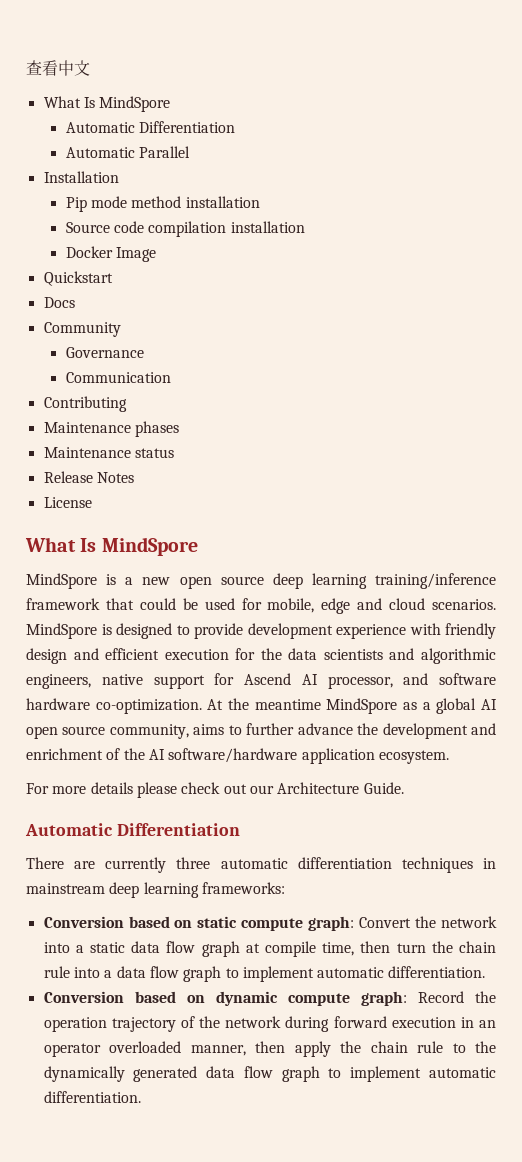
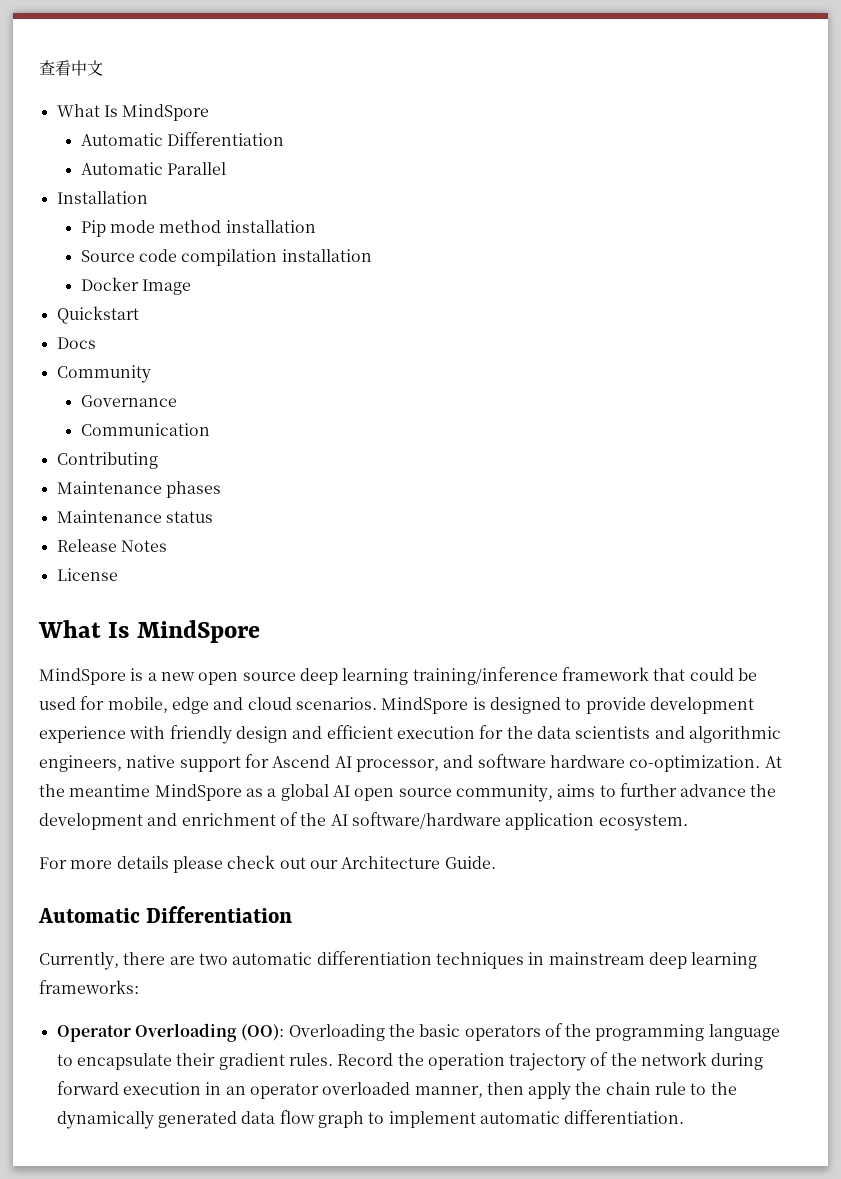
[26,857,211,873] There are currently three -> [39,952,228,970] Currently, there are two
[43,916,498,931] [43,941,496,957] [43,966,486,982] [43,991,407,1006] Conversion based on static compute graph: Convert the network into a static data flow graph at compile time, then turn the chain rule into a data flow graph to implement automatic differentiation. // Conversion based on dynamic compute graph: -> [56,1023,780,1042] [56,1053,333,1070] Operator Overloading (OO): Overloading the basic operators of the programming language to encapsulate their gradient rules.

